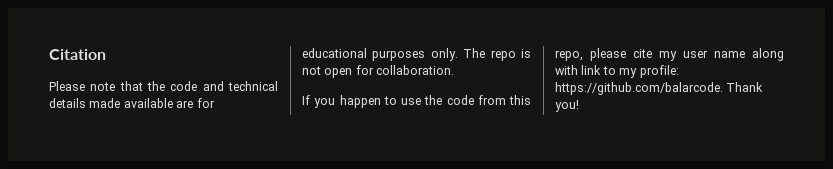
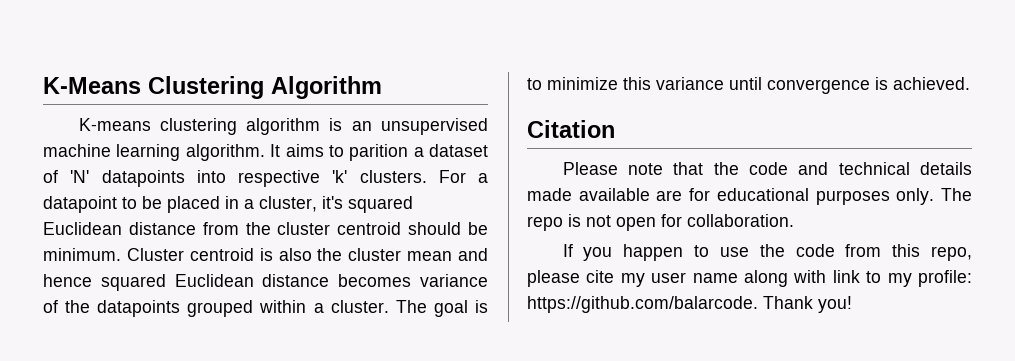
(49, 54) none -> [43,76,382,99] [78,118,488,135] [43,144,488,161] [43,170,488,187] [43,196,413,213] [43,222,488,235] [43,248,488,261] [43,274,488,291] [43,300,488,317] [527,77,970,94] K-Means Clustering Algorithm // K-means clustering algorithm is an unsupervised machine learning algorithm. It aims to parition a dataset of 'N' datapoints into respective 'k' clusters. For a datapoint to be placed in a cluster, it's squared Euclidean distance from the cluster centroid should be minimum. Cluster centroid is also the cluster mean and hence squared Euclidean distance becomes variance of the datapoints grouped within a cluster. The goal is to minimize this variance until convergence is achieved. //

